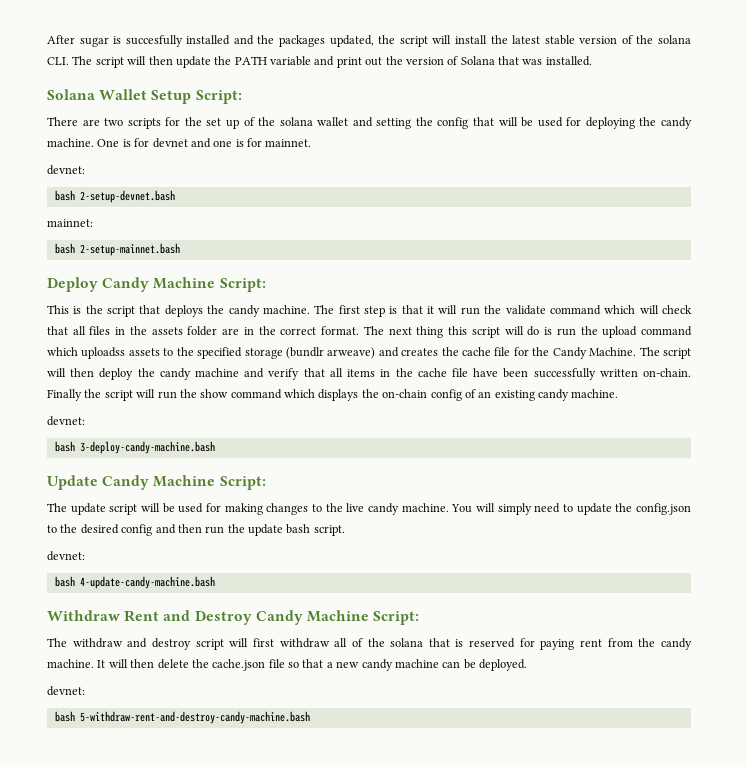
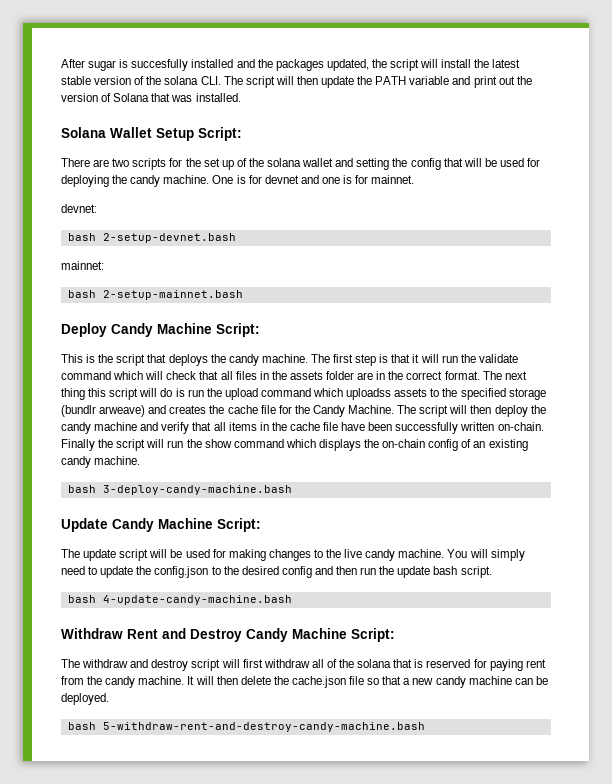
[47,416,85,426] // devnet: -> (141, 460) none
[47,551,85,561] // devnet: -> (492, 572) none
[47,686,85,696] // devnet: -> (109, 699) none

